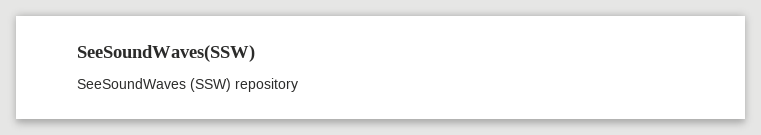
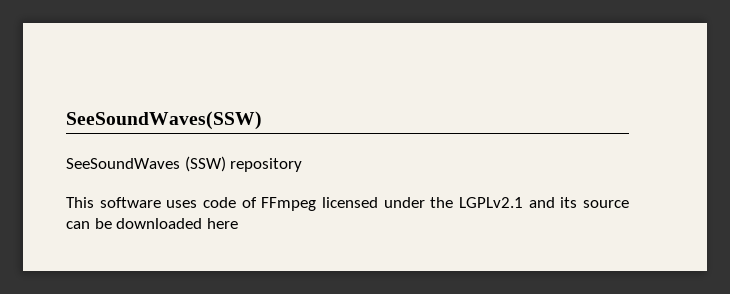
(298, 85) none -> [66,197,629,211] [66,218,238,229] // This software uses code of FFmpeg licensed under the LGPLv2.1 and its source can be downloaded here

